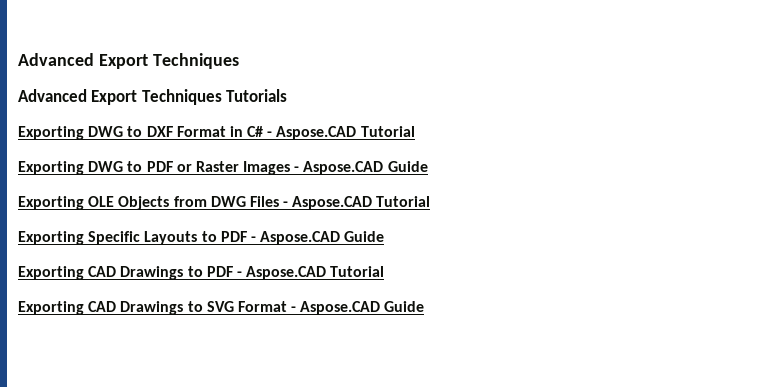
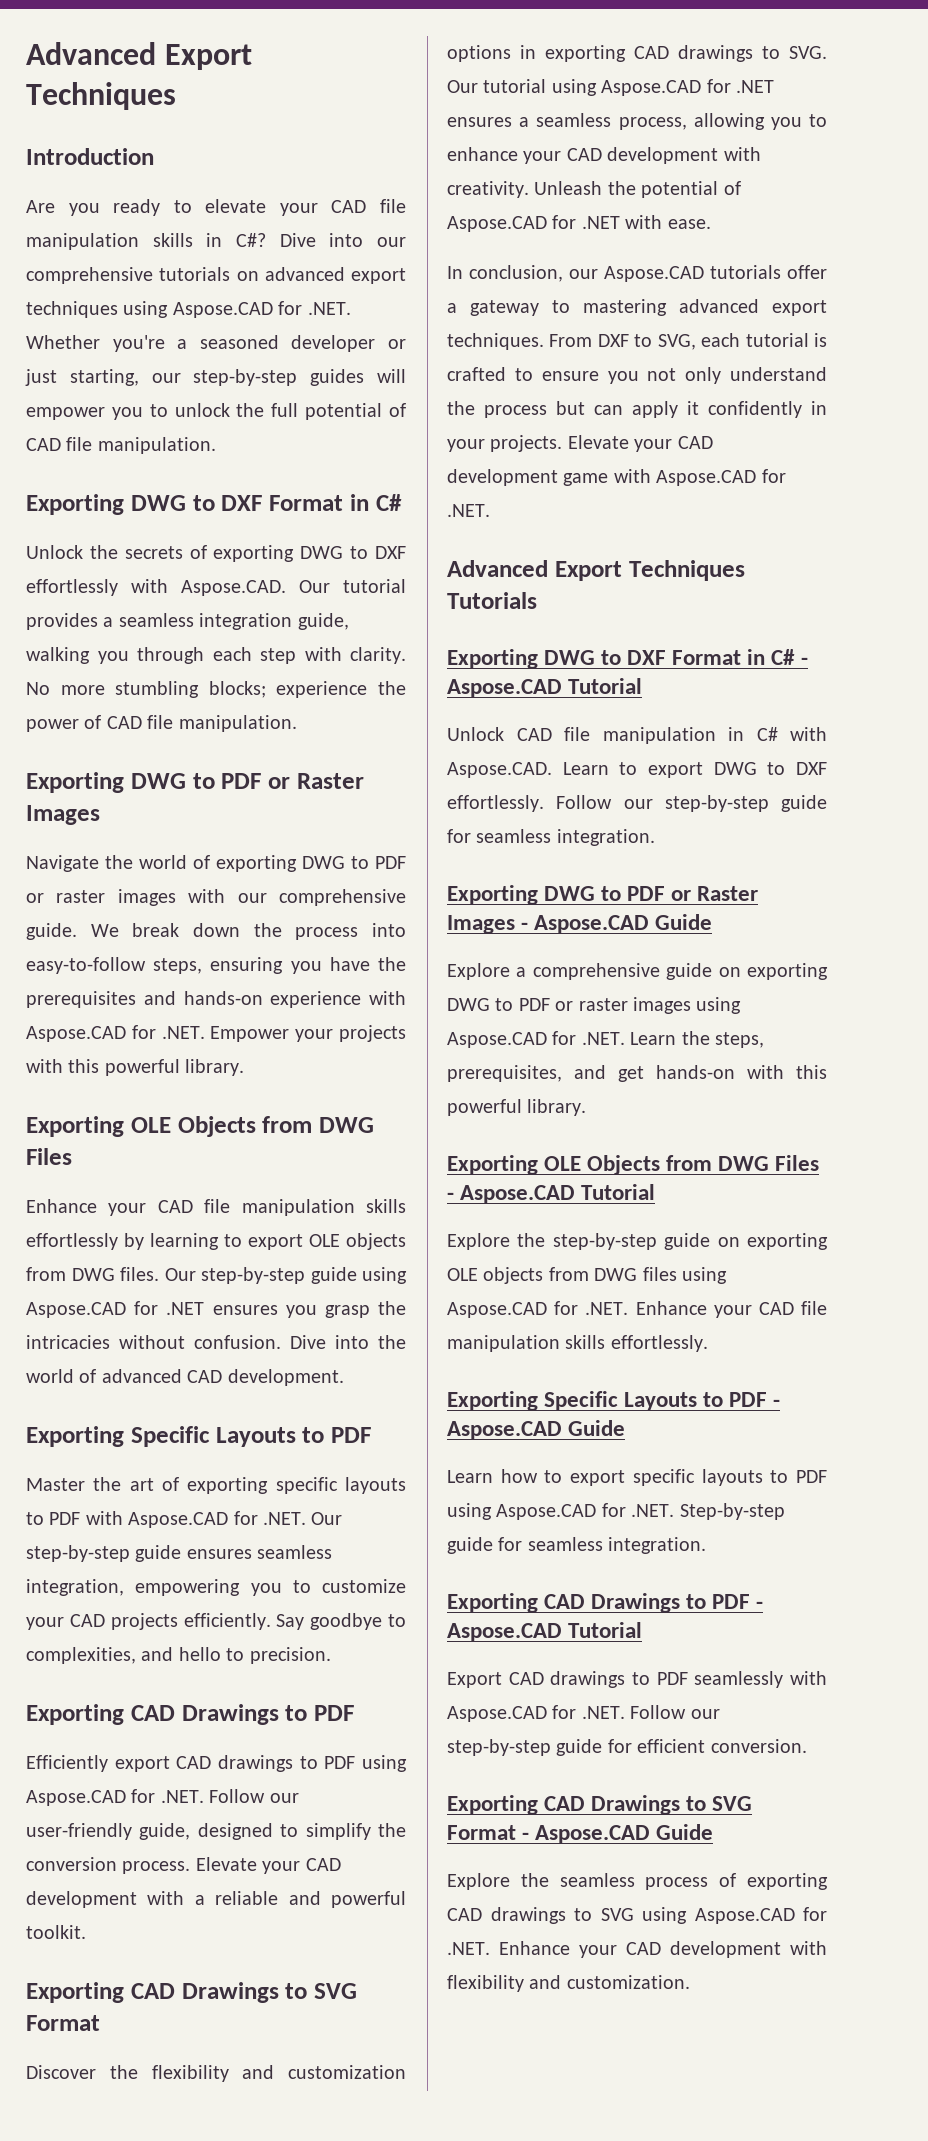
[18,53,239,69] Advanced Export Techniques -> [26,42,252,70] [26,82,176,110] [26,148,154,165] [26,199,406,216] [26,233,407,250] [26,267,406,284] [26,301,351,318] [26,335,406,352] [25,369,406,386] [26,403,406,420] [26,437,216,454] [26,494,402,515] [26,545,406,562] [26,579,406,596] [26,613,349,630] [26,647,406,664] [26,681,406,698] [26,715,297,732] [26,772,364,793] [26,805,100,825] [26,855,406,872] [26,889,406,906] [26,923,407,940] [26,957,406,974] [26,991,406,1008] [26,1025,407,1042] [26,1059,245,1076] [26,1116,374,1137] [26,1148,72,1165] [26,1199,406,1216] [26,1233,406,1250] [26,1267,407,1284] [26,1301,407,1318] [26,1335,406,1349] [26,1369,344,1386] [26,1426,371,1447] [26,1477,406,1494] [26,1511,343,1528] [26,1545,333,1562] [26,1579,406,1596] [26,1613,406,1630] [26,1647,331,1664] [26,1704,354,1725] [26,1755,408,1772] [26,1789,299,1806] [26,1823,406,1840] [26,1857,341,1874] [26,1891,406,1908] [26,1925,86,1939] [26,1982,357,2003] [26,2015,100,2031] [26,2065,406,2082] [447,45,827,62] [447,79,774,96] [447,113,827,130] [447,147,761,164] [447,181,741,198] [447,215,711,232] [447,265,827,282] [447,299,827,316] [447,333,827,350] [447,367,827,384] [447,401,827,418] [447,435,713,452] [447,469,786,486] [447,504,490,517] Advanced Export Techniques // Introduction // Are you ready to elevate your CAD file manipulation skills in C#? Dive into our comprehensive tutorials on advanced export techniques using Aspose.CAD for .NET. Whether you're a seasoned developer or just starting, our step-by-step guides will empower you to unlock the full potential of CAD file manipulation. // Exporting DWG to DXF Format in C# // Unlock the secrets of exporting DWG to DXF effortlessly with Aspose.CAD. Our tutorial provides a seamless integration guide, walking you through each step with clarity. No more stumbling blocks; experience the power of CAD file manipulation. // Exporting DWG to PDF or Raster Images // Navigate the world of exporting DWG to PDF or raster images with our comprehensive guide. We break down the process into easy-to-follow steps, ensuring you have the prerequisites and hands-on experience with Aspose.CAD for .NET. Empower your projects with this powerful library. // Exporting OLE Objects from DWG Files // Enhance your CAD file manipulation skills effortlessly by learning to export OLE objects from DWG files. Our step-by-step guide using Aspose.CAD for .NET ensures you grasp the intricacies without confusion. Dive into the world of advanced CAD development. // Exporting Specific Layouts to PDF // Master the art of exporting specific layouts to PDF with Aspose.CAD for .NET. Our step-by-step guide ensures seamless integration, empowering you to customize your CAD projects efficiently. Say goodbye to complexities, and hello to precision. // Exporting CAD Drawings to PDF // Efficiently export CAD drawings to PDF using Aspose.CAD for .NET. Follow our user-friendly guide, designed to simplify the conversion process. Elevate your CAD development with a reliable and powerful toolkit. // Exporting CAD Drawings to SVG Format // Discover the flexibility and customization options in exporting CAD drawings to SVG. Our tutorial using Aspose.CAD for .NET ensures a seamless process, allowing you to enhance your CAD development with creativity. Unleash the potential of Aspose.CAD for .NET with ease. // In conclusion, our Aspose.CAD tutorials offer a gateway to mastering advanced export techniques. From DXF to SVG, each tutorial is crafted to ensure you not only understand the process but can apply it confidently in your projects. Elevate your CAD development game with Aspose.CAD for .NET.
(415, 131) none -> [447,727,827,744] [447,762,828,778] [447,795,827,812] [447,829,655,846] // Unlock CAD file manipulation in C# with Aspose.CAD. Learn to export DWG to DXF effortlessly. Follow our step-by-step guide for seamless integration.
(428, 166) none -> [447,963,828,980] [447,997,742,1014] [447,1031,764,1048] [447,1065,827,1082] [447,1099,587,1116] // Explore a comprehensive guide on exporting DWG to PDF or raster images using Aspose.CAD for .NET. Learn the steps, prerequisites, and get hands-on with this powerful library.
(431, 201) none -> [447,1233,828,1250] [447,1267,727,1284] [447,1301,827,1318] [447,1335,708,1352] // Explore the step-by-step guide on exporting OLE objects from DWG files using Aspose.CAD for .NET. Enhance your CAD file manipulation skills effortlessly.
(385, 236) none -> [447,1469,827,1486] [447,1503,785,1520] [447,1537,707,1554] // Learn how to export specific layouts to PDF using Aspose.CAD for .NET. Step-by-step guide for seamless integration.
(385, 271) none -> [447,1671,827,1688] [447,1705,720,1722] [447,1739,807,1756] // Export CAD drawings to PDF seamlessly with Aspose.CAD for .NET. Follow our step-by-step guide for efficient conversion.
(425, 306) none -> [447,1873,828,1890] [447,1907,827,1924] [447,1941,827,1958] [447,1975,690,1992] // Explore the seamless process of exporting CAD drawings to SVG using Aspose.CAD for .NET. Enhance your CAD development with flexibility and customization.

